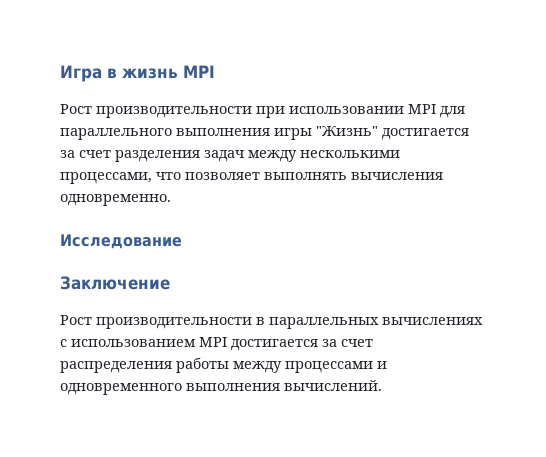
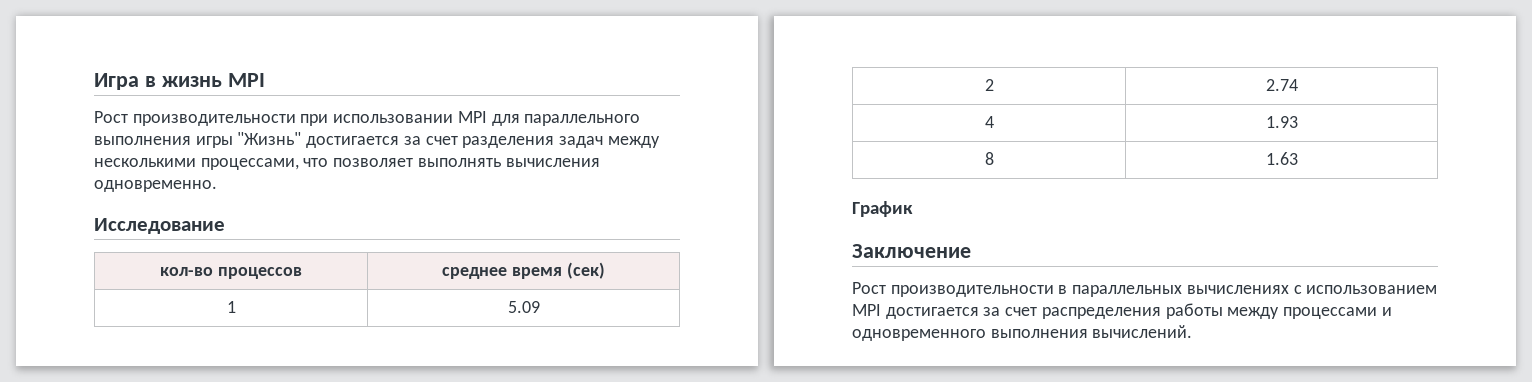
(182, 241) none -> [160,267,302,279] [442,262,605,279] [226,301,236,313] [507,301,540,313] [984,79,994,91] [1265,79,1298,91] [984,116,994,128] [1265,116,1298,128] [984,152,994,165] [1265,152,1298,165] [852,201,913,217] // кол-во процессов | среднее время (сек) // 1 | 5.09 // 2 | 2.74 // 4 | 1.93 // 8 | 1.63 // График

